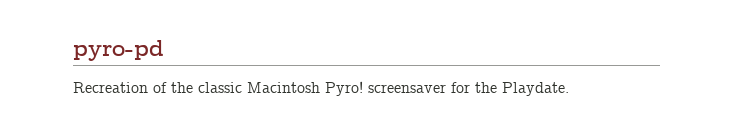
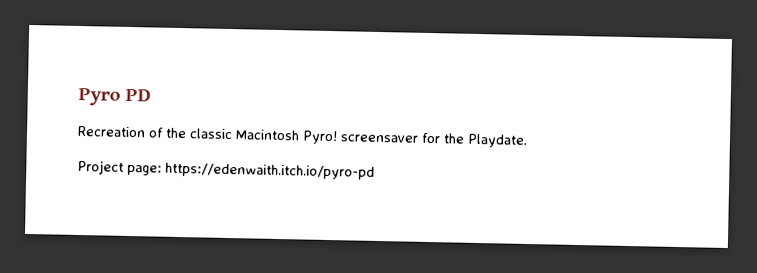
[73,40,164,61] pyro-pd -> [78,87,152,106] Pyro PD
(569, 89) none -> [77,159,375,180] // Project page: https://edenwaith.itch.io/pyro-pd

